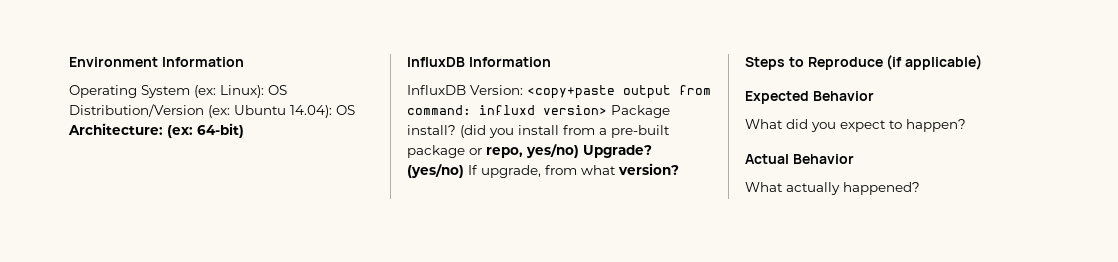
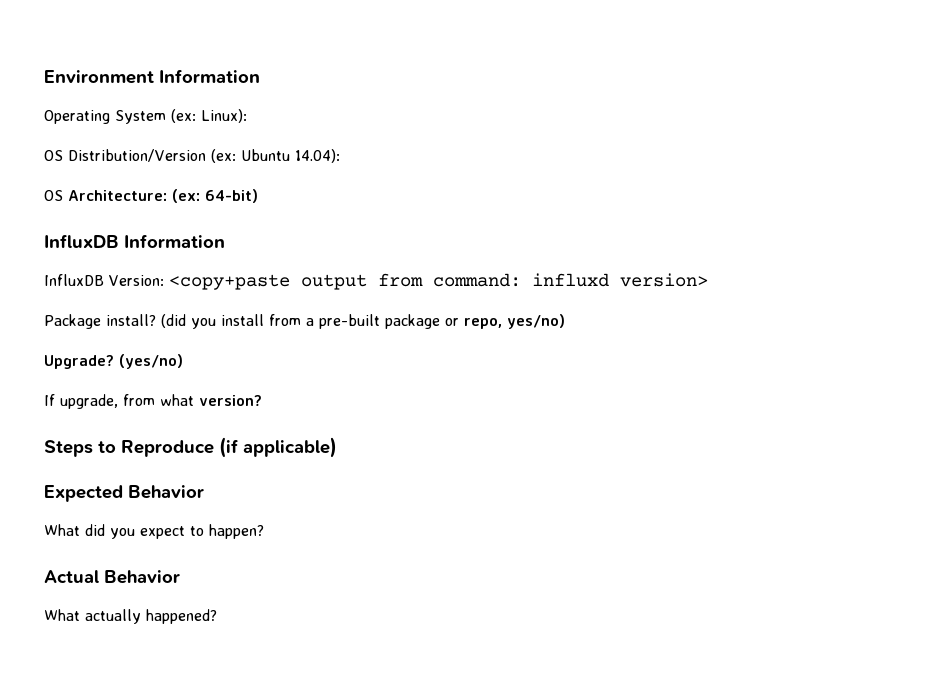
(264, 91) none -> (247, 116) //
(332, 111) none -> (340, 156) //
(607, 110) none -> (708, 280) //
(579, 151) none -> (565, 321) //
(464, 171) none -> (183, 361) //

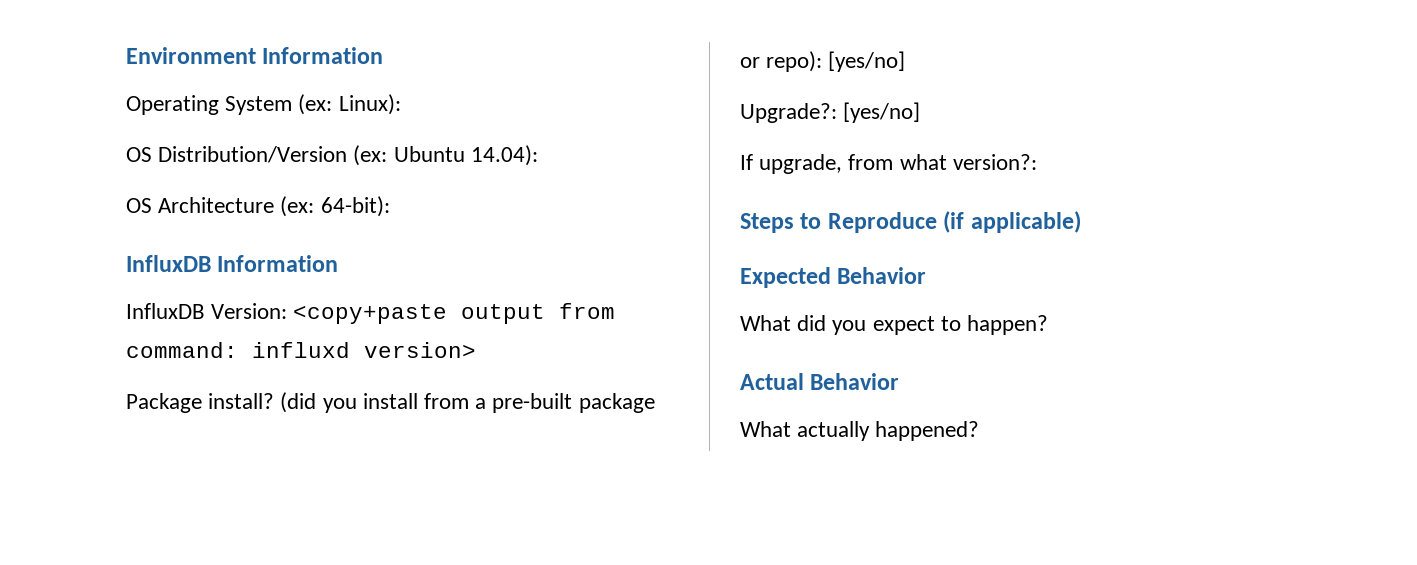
[68,189,258,203] Architecture: (ex: 64-bit) -> [158,196,390,217] Architecture (ex: 64-bit):
[464,314,565,329] [44,354,183,369] repo, yes/no) // Upgrade? (yes/no) -> [766,51,906,72] [740,102,921,123] repo): [yes/no] // Upgrade?: [yes/no]
[199,395,262,406] version? -> [952,154,1037,170] version?:

